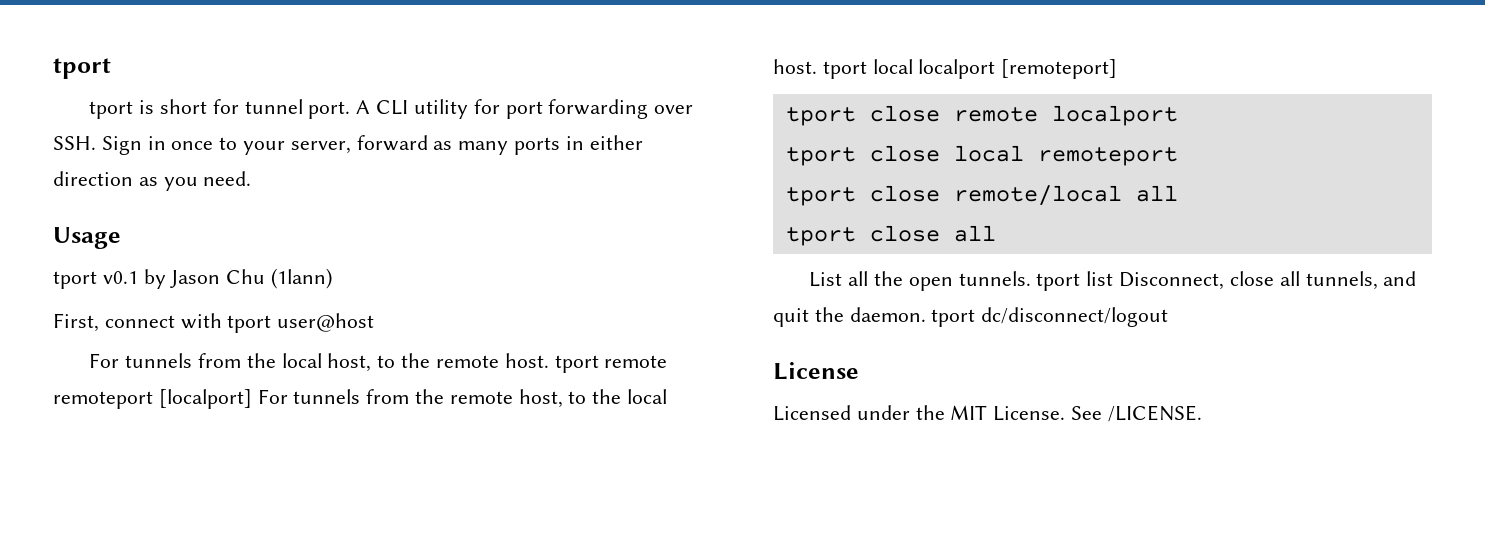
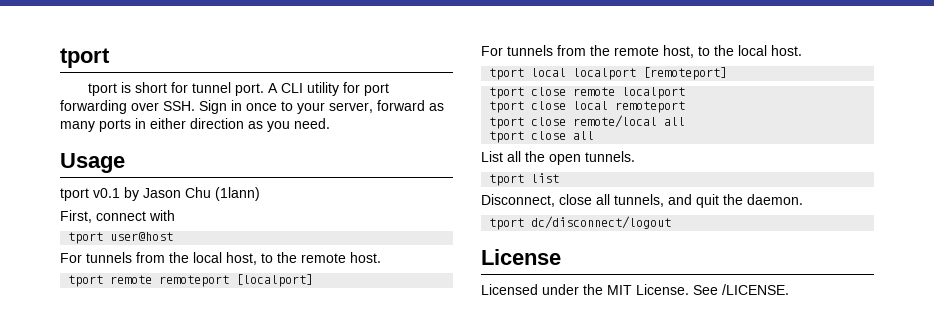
(222, 321) none -> (175, 215) //
(549, 360) none -> (381, 257) //
(252, 399) none -> (314, 280) //
(817, 66) none -> (802, 50) //
(1031, 278) none -> (635, 156) //
(1114, 278) none -> (560, 178) //
(926, 314) none -> (803, 199) //

